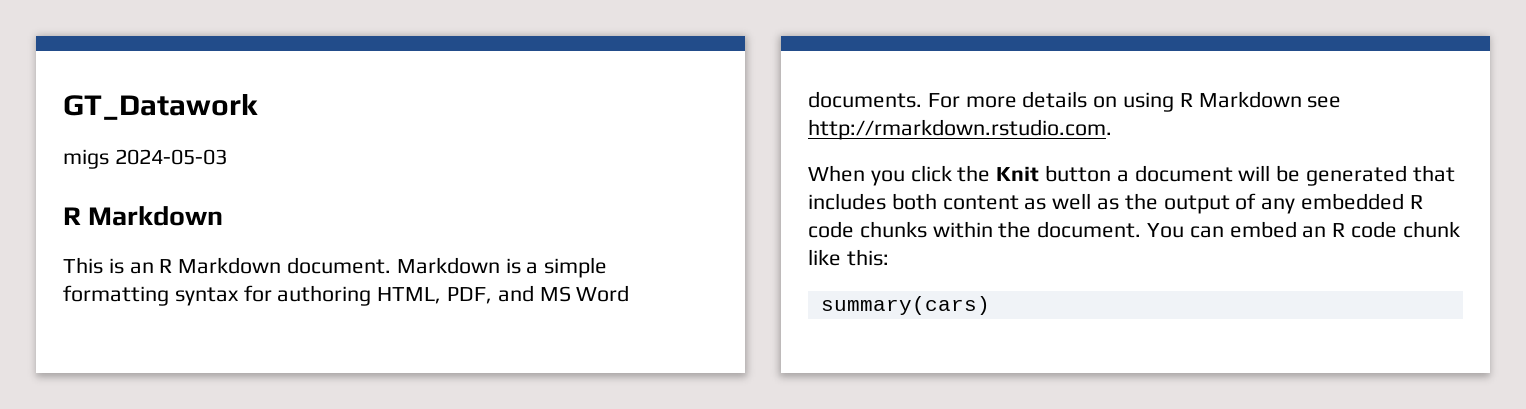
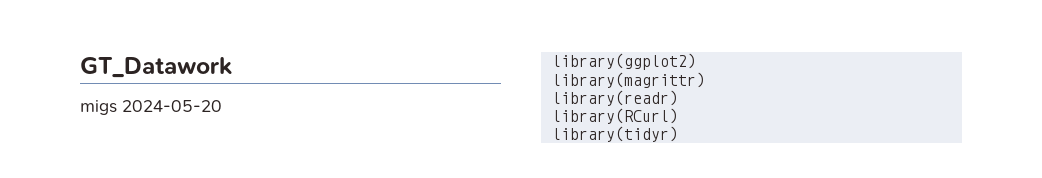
[114,149,227,165] [63,206,224,226] [63,257,608,278] [63,285,630,306] [808,91,1342,112] [808,119,1112,140] [808,165,1455,186] [808,193,1423,214] [808,221,1460,238] [808,249,889,266] [820,296,990,315] 2024-05-03 // R Markdown // This is an R Markdown document. Markdown is a simple formatting syntax for authoring HTML, PDF, and MS Word documents. For more details on using R Markdown see http://rmarkdown.rstudio.com. // When you click the Knit button a document will be generated that includes both content as well as the output of any embedded R code chunks within the document. You can embed an R code chunk like this: // summary(cars) -> [122,100,222,112] [551,53,696,70] [551,72,705,88] [551,90,678,106] [551,108,678,124] [551,126,678,142] 2024-05-20 // library(ggplot2) // library(magrittr) // library(readr) // library(RCurl) // library(tidyr)

